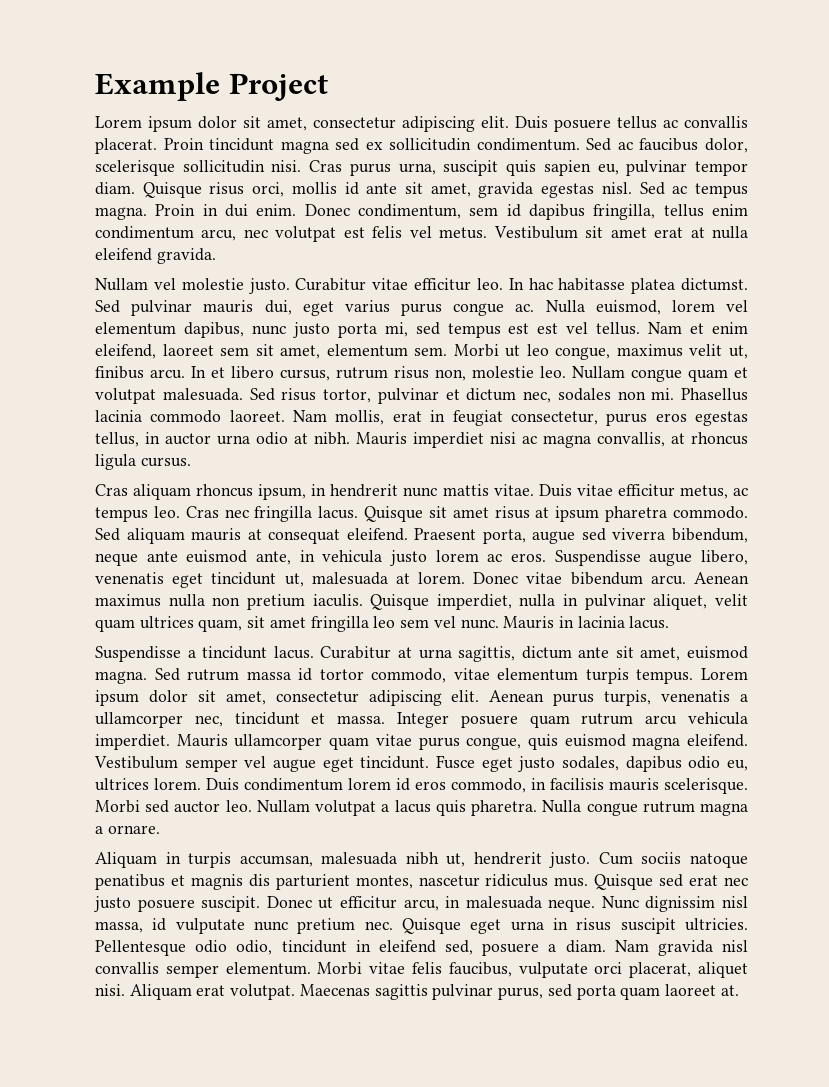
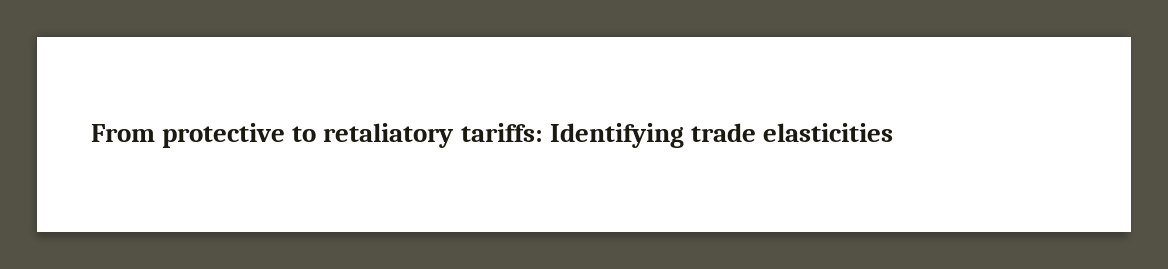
[95,72,328,101] [95,116,748,132] [95,138,748,154] [95,160,749,176] [95,182,748,198] [95,204,748,220] [95,226,748,242] [95,248,216,264] [95,278,748,294] [95,300,748,316] [95,322,749,338] [95,344,749,360] [95,366,748,382] [95,388,748,404] [95,410,749,426] [95,432,748,448] [95,454,191,470] [95,484,749,500] [95,506,749,522] [95,528,748,544] [95,550,748,566] [95,572,749,588] [95,594,748,610] [95,616,670,632] [95,646,749,662] [95,668,748,684] [95,690,748,706] [95,712,748,728] [95,734,748,750] [94,755,748,772] [95,778,748,794] [95,800,749,816] [95,825,160,834] [95,852,748,868] [95,874,748,890] [94,896,748,912] [95,918,748,934] [95,940,748,956] [95,962,748,978] [95,984,739,1000] Example Project // Lorem ipsum dolor sit amet, consectetur adipiscing elit. Duis posuere tellus ac convallis placerat. Proin tincidunt magna sed ex sollicitudin condimentum. Sed ac faucibus dolor, scelerisque sollicitudin nisi. Cras purus urna, suscipit quis sapien eu, pulvinar tempor diam. Quisque risus orci, mollis id ante sit amet, gravida egestas nisl. Sed ac tempus magna. Proin in dui enim. Donec condimentum, sem id dapibus fringilla, tellus enim condimentum arcu, nec volutpat est felis vel metus. Vestibulum sit amet erat at nulla eleifend gravida. // Nullam vel molestie justo. Curabitur vitae efficitur leo. In hac habitasse platea dictumst. Sed pulvinar mauris dui, eget varius purus congue ac. Nulla euismod, lorem vel elementum dapibus, nunc justo porta mi, sed tempus est est vel tellus. Nam et enim eleifend, laoreet sem sit amet, elementum sem. Morbi ut leo congue, maximus velit ut, finibus arcu. In et libero cursus, rutrum risus non, molestie leo. Nullam congue quam et volutpat malesuada. Sed risus tortor, pulvinar et dictum nec, sodales non mi. Phasellus lacinia commodo laoreet. Nam mollis, erat in feugiat consectetur, purus eros egestas tellus, in auctor urna odio at nibh. Mauris imperdiet nisi ac magna convallis, at rhoncus ligula cursus. // Cras aliquam rhoncus ipsum, in hendrerit nunc mattis vitae. Duis vitae efficitur metus, ac tempus leo. Cras nec fringilla lacus. Quisque sit amet risus at ipsum pharetra commodo. Sed aliquam mauris at consequat eleifend. Praesent porta, augue sed viverra bibendum, neque ante euismod ante, in vehicula justo lorem ac eros. Suspendisse augue libero, venenatis eget tincidunt ut, malesuada at lorem. Donec vitae bibendum arcu. Aenean maximus nulla non pretium iaculis. Quisque imperdiet, nulla in pulvinar aliquet, velit quam ultrices quam, sit amet fringilla leo sem vel nunc. Mauris in lacinia lacus. // Suspendisse a tincidunt lacus. Curabitur at urna sagittis, dictum ante sit amet, euismod magna. Sed rutrum massa id tortor commodo, vitae elementum turpis tempus. Lorem ipsum dolor sit amet, consectetur adipiscing elit. Aenean purus turpis, venenatis a ullamcorper nec, tincidunt et massa. Integer posuere quam rutrum arcu vehicula imperdiet. Mauris ullamcorper quam vitae purus congue, quis euismod magna eleifend. Vestibulum semper vel augue eget tincidunt. Fusce eget justo sodales, dapibus odio eu, ultrices lorem. Duis condimentum lorem id eros commodo, in facilisis mauris scelerisque. Morbi sed auctor leo. Nullam volutpat a lacus quis pharetra. Nulla congue rutrum magna a ornare. // Aliquam in turpis accumsan, malesuada nibh ut, hendrerit justo. Cum sociis natoque penatibus et magnis dis parturient montes, nascetur ridiculus mus. Quisque sed erat nec justo posuere suscipit. Donec ut efficitur arcu, in malesuada neque. Nunc dignissim nisl massa, id vulputate nunc pretium nec. Quisque eget urna in risus suscipit ultricies. Pellentesque odio odio, tincidunt in eleifend sed, posuere a diam. Nam gravida nisl convallis semper elementum. Morbi vitae felis faucibus, vulputate orci placerat, aliquet nisi. Aliquam erat volutpat. Maecenas sagittis pulvinar purus, sed porta quam laoreet at. -> [91,123,894,148] From protective to retaliatory tariffs: Identifying trade elasticities

